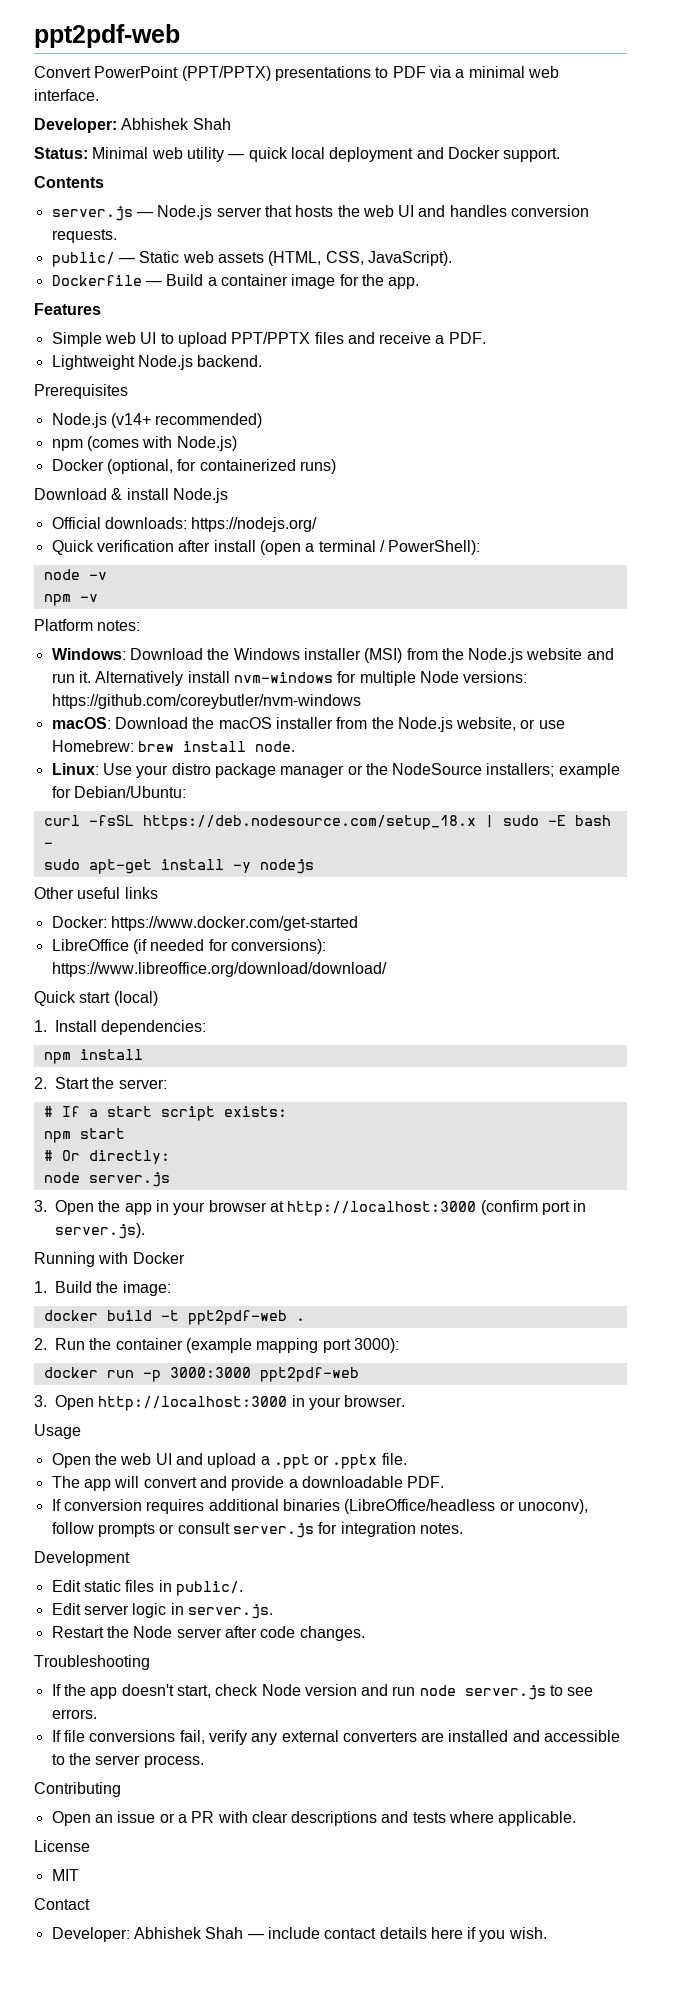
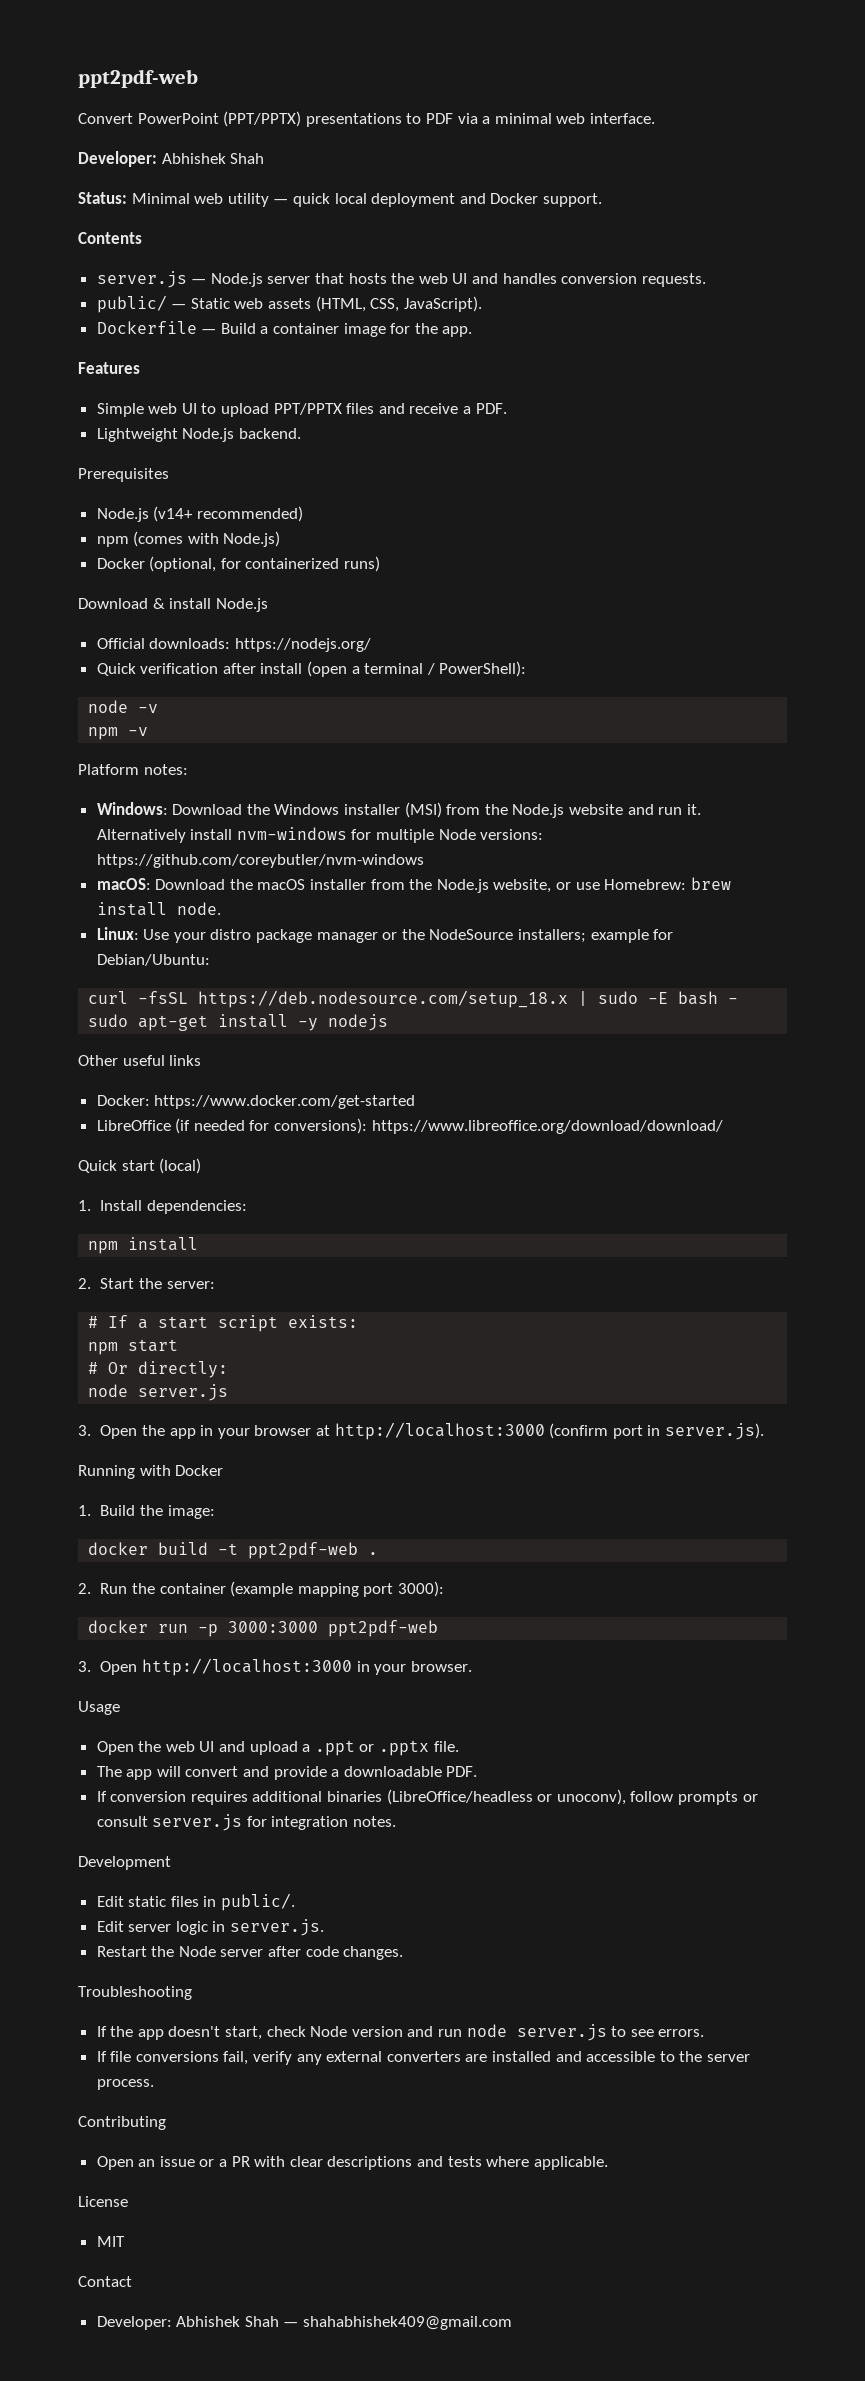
[267,1927,547,1942] include contact details here if you wish. -> [303,2316,513,2330] shahabhishek409@gmail.com

